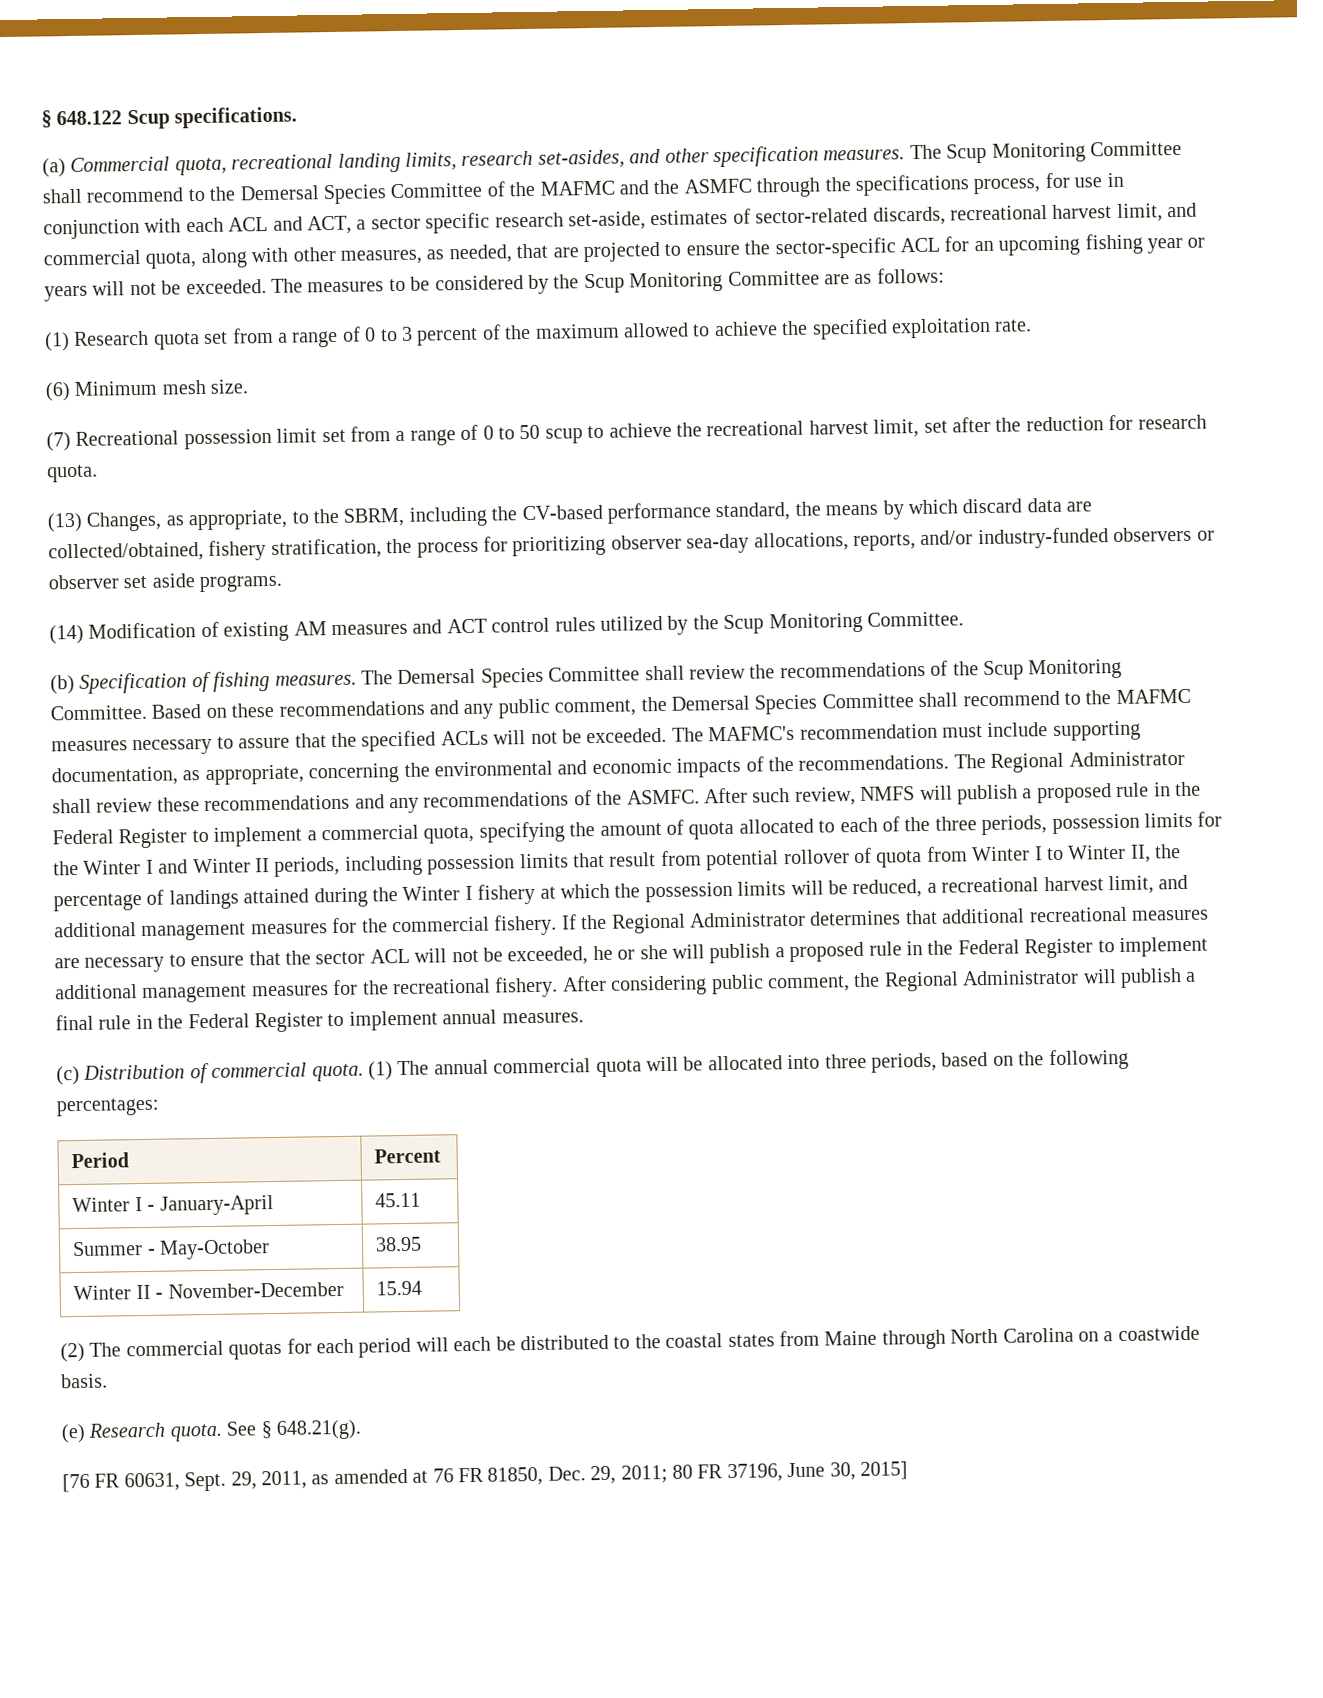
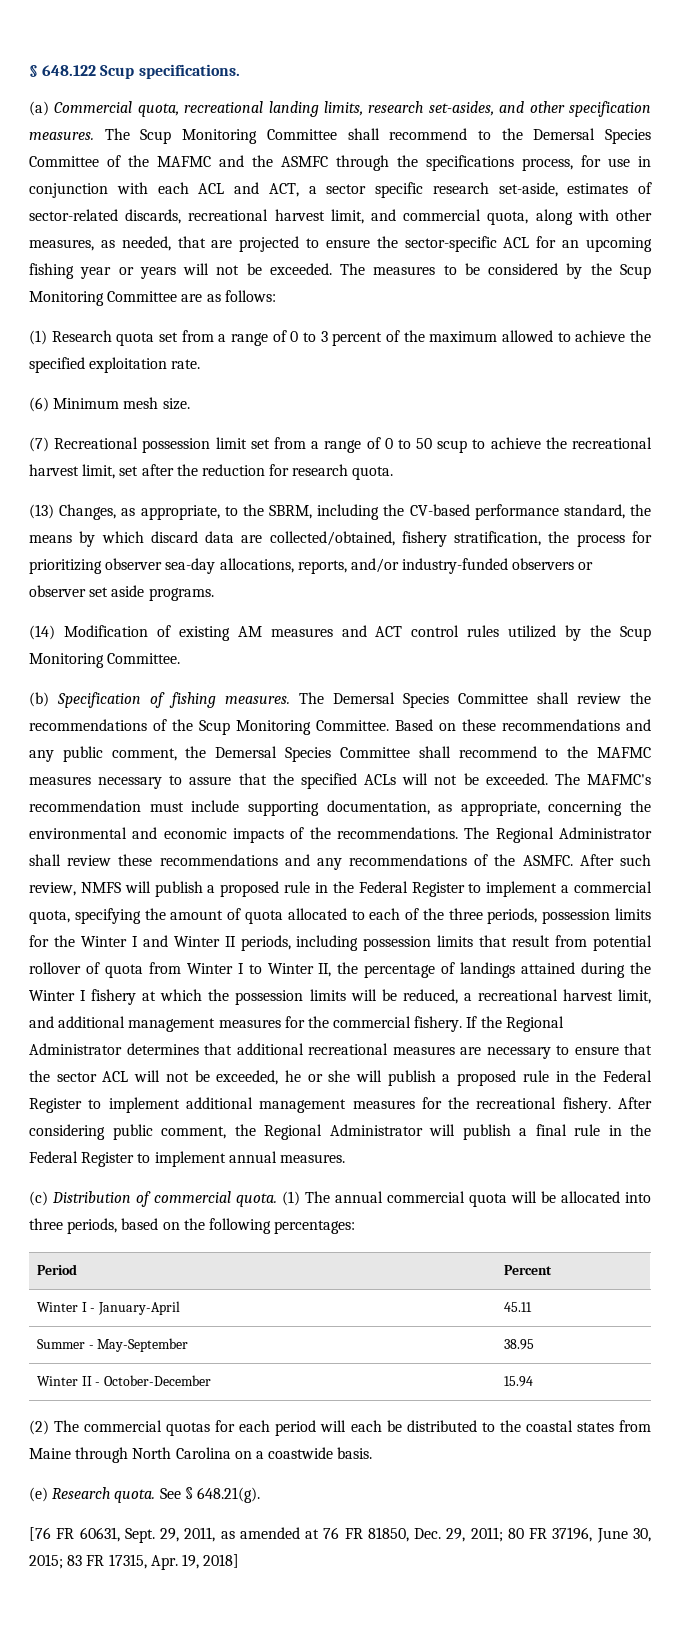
[159,1239,271,1260] May-October -> [97,1338,189,1352] May-September
[167,1281,344,1299] November-December -> [104,1375,212,1386] October-December
[859,1461,908,1481] 2015] -> [29,1554,240,1570] 2015; 83 FR 17315, Apr. 19, 2018]

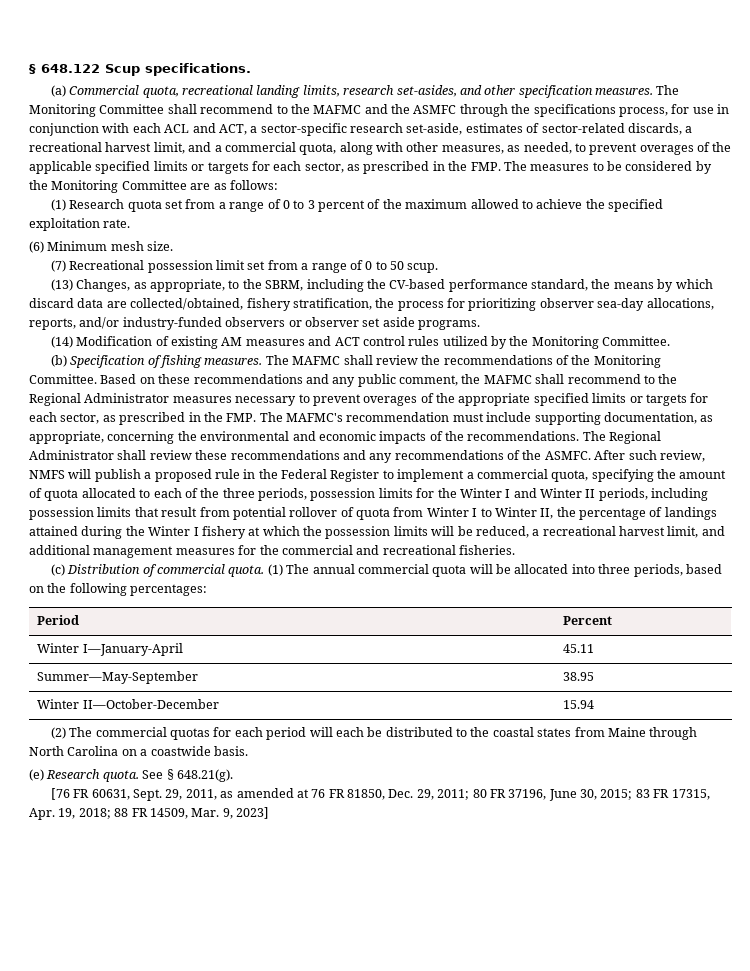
[140,129,172,144] Scup -> (680, 90) none
[533,128,651,144] [29,155,149,167] Demersal Species Committee of the -> (310, 109) none
[326,182,423,198] sector specific -> [260,123,347,136] sector-specific
[188,209,396,224] recreational harvest limit, and -> [685,126,693,133] [29,142,222,154] a recreational harvest limit, and a
[177,236,652,252] [29,263,332,279] that are projected to ensure the sector-specific ACL for an upcoming fishing year or years will not be exceeded. -> [574,142,732,155] [29,161,501,174] to prevent overages of the applicable specified limits or targets for each sector, as prescribed in the FMP.
[619,264,651,279] Scup -> (48, 185) none
[437,437,652,453] [29,464,394,480] scup to achieve the recreational harvest limit, set after the reduction for research quota. -> [407,263,439,273] scup.
[619,626,651,641] Scup -> (529, 341) none
[333,692,528,708] Demersal Species Committee -> [292,356,341,365] MAFMC
[199,720,230,735] Scup -> (591, 360) none
[215,746,651,762] Demersal Species Committee shall recommend to the MAFMC -> [483,374,678,384] [29,393,170,406] MAFMC shall recommend to the Regional Administrator
[189,773,548,789] assure that the specified ACLs will not be exceeded. -> [312,393,709,406] [29,412,257,425] prevent overages of the appropriate specified limits or targets for each sector, as prescribed in the FMP.
[414,1016,564,1032] [29,1043,652,1059] [29,1070,652,1086] [29,1097,652,1113] [29,1124,651,1140] [29,1151,345,1167] fishery. If the Regional Administrator determines that additional recreational measures are necessary to ensure that the sector ACL will not be exceeded, he or she will publish a proposed rule in the Federal Register to implement additional management measures for the recreational fishery. After considering public comment, the Regional Administrator will publish a final rule in the Federal Register to implement annual measures. -> [356,545,515,555] and recreational fisheries.
[81,1301,181,1315] [503,1302,532,1312] [36,1338,189,1352] I - January-April | 45.11 // Summer - May-September -> [82,643,183,656] [563,644,595,653] [37,671,199,684] I—January-April | 45.11 // Summer—May-September
[81,1375,212,1386] II - October-December -> [82,699,219,709] II—October-December
[203,1554,240,1568] 2018] -> [78,807,269,819] 2018; 88 FR 14509, Mar. 9, 2023]

